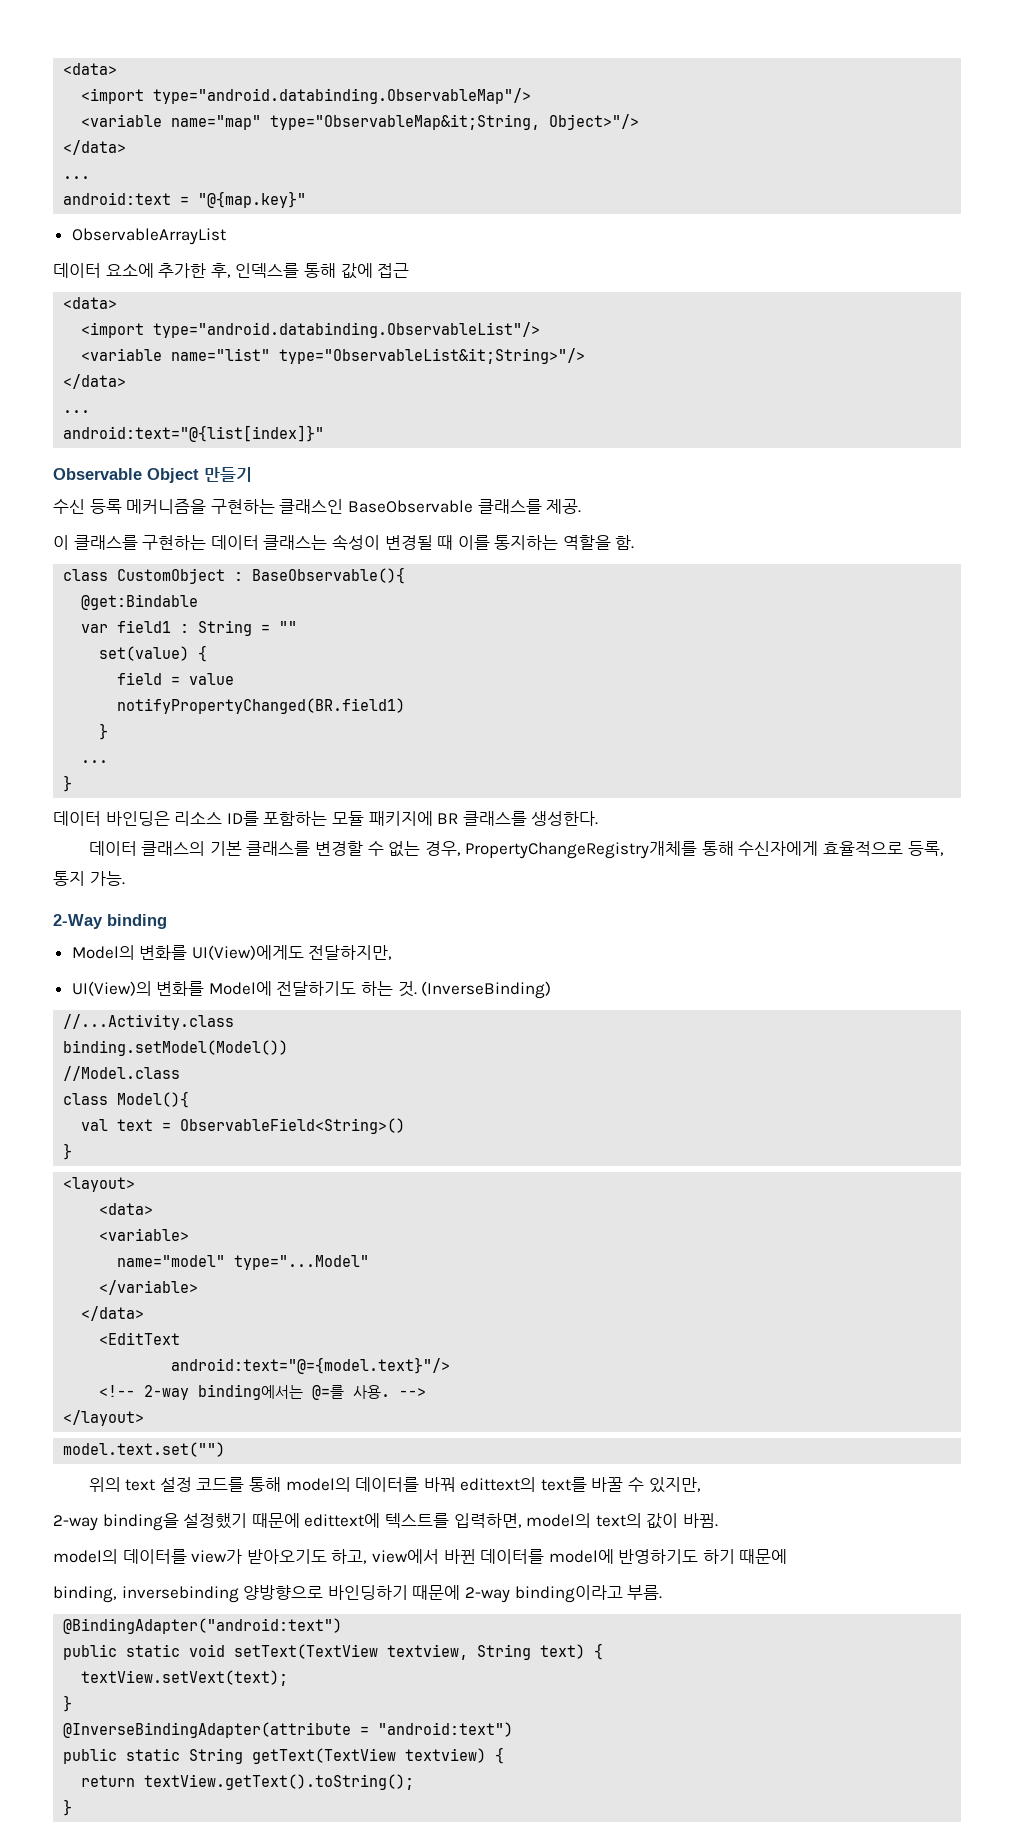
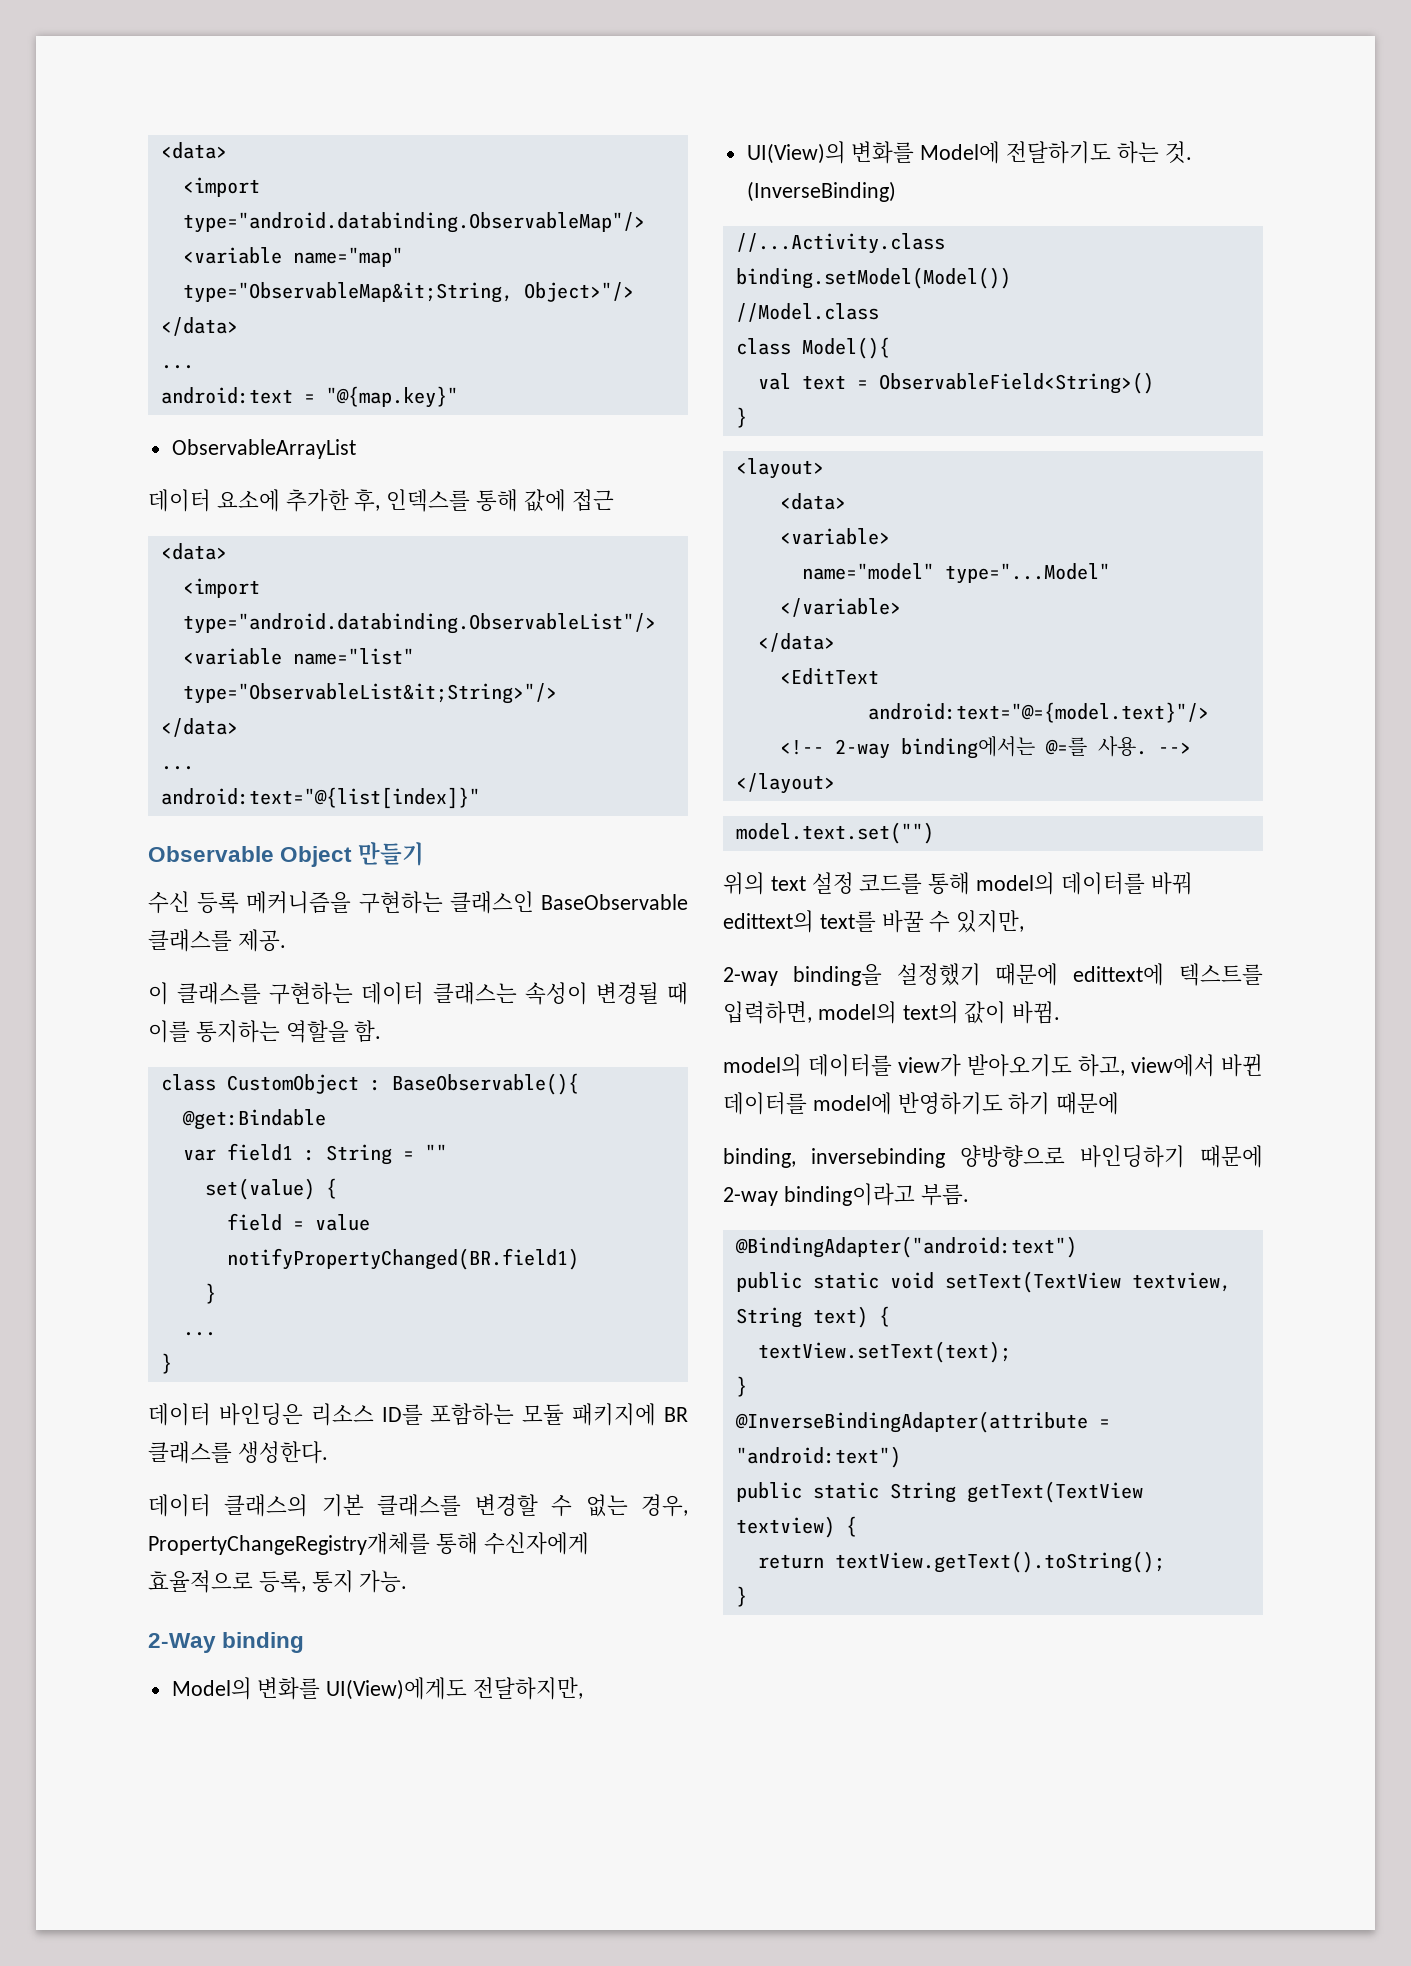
[81,1670,289,1686] textView.setVext(text); -> [757,1341,1011,1363] textView.setText(text);

